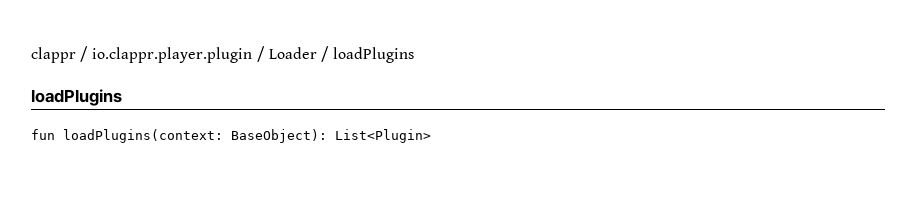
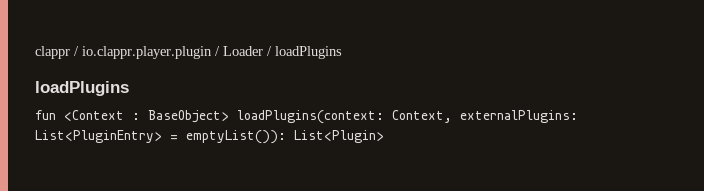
[63,129,327,143] loadPlugins(context: BaseObject): -> [64,110,578,124] [35,130,286,144] <Context : BaseObject> loadPlugins(context: Context, externalPlugins: List<PluginEntry> = emptyList()):

